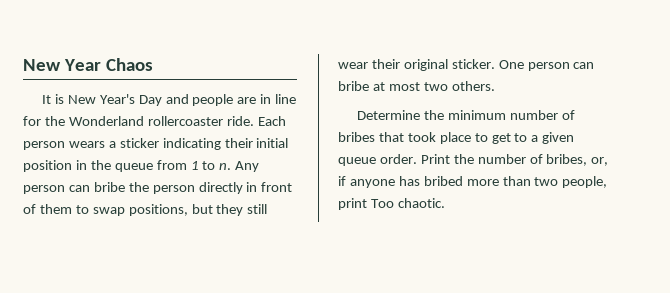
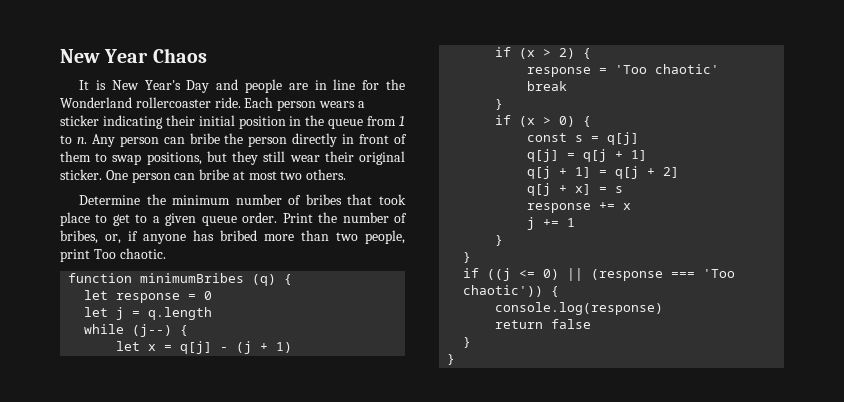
(445, 203) none -> [68,273,293,286] [84,290,213,303] [84,307,213,320] [84,324,189,337] [116,341,293,354] [495,47,592,59] [527,64,720,77] [527,81,568,91] [495,99,504,110] [495,115,592,127] [527,132,640,145] [527,149,648,162] [527,166,680,179] [527,183,624,196] [527,202,632,213] [527,217,576,230] [495,235,504,246] [463,252,472,263] [463,268,736,281] [463,285,560,297] [495,302,664,315] [495,319,592,329] [463,337,472,348] [447,354,456,365] // function minimumBribes (q) { // let response = 0 // let j = q.length // while (j--) { // let x = q[j] - (j + 1) // if (x > 2) { // response = 'Too chaotic' // break // } // if (x > 0) { // const s = q[j] // q[j] = q[j + 1] // q[j + 1] = q[j + 2] // q[j + x] = s // response += x // j += 1 // } // } // if ((j <= 0) || (response === 'Too chaotic')) { // console.log(response) // return false // } // }

